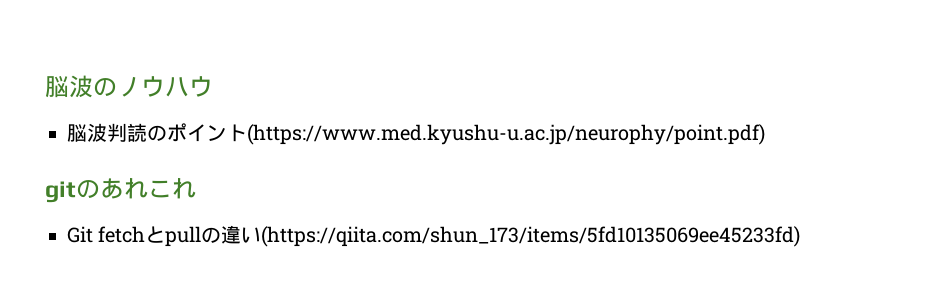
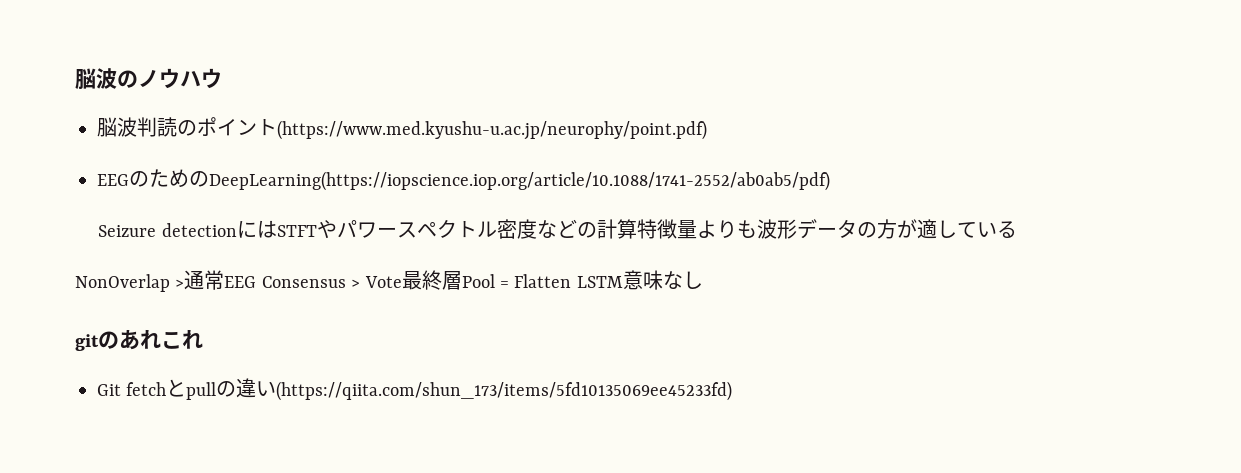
(765, 134) none -> [97,169,830,191] [98,219,1017,239] [75,270,703,292] // EEGのためのDeepLearning(https://iopscience.iop.org/article/10.1088/1741-2552/ab0ab5/pdf) // Seizure detectionにはSTFTやパワースペクトル密度などの計算特徴量よりも波形データの方が適している // NonOverlap >通常EEG Consensus > Vote最終層Pool = Flatten LSTM意味なし

